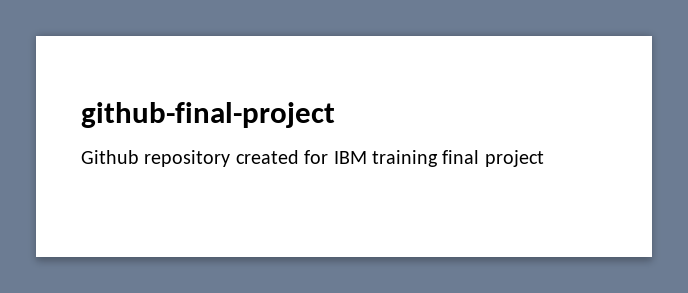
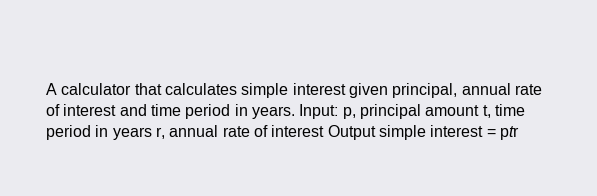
[81,102,335,128] [81,150,544,167] github-final-project // Github repository created for IBM training final project -> [46,83,542,98] [46,104,525,119] [46,125,519,140] A calculator that calculates simple interest given principal, annual rate of interest and time period in years. Input: p, principal amount t, time period in years r, annual rate of interest Output simple interest = ptr

